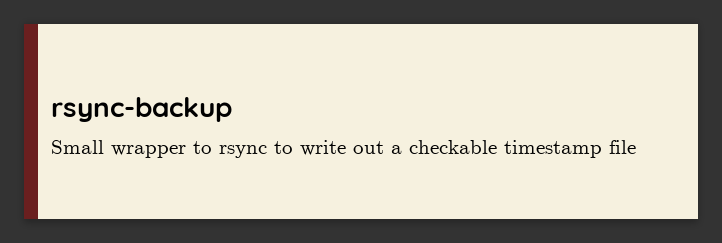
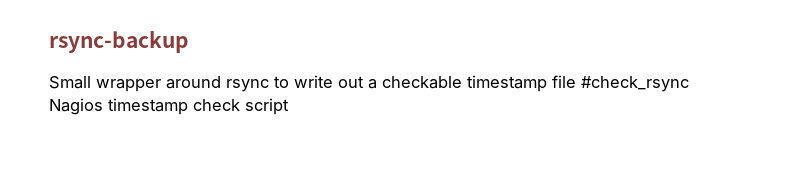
[193,141,212,154] to -> [166,76,221,89] around
(636, 147) none -> [581,76,689,92] [49,98,289,115] #check_rsync Nagios timestamp check script

